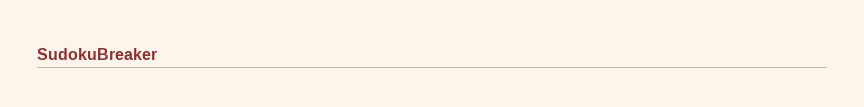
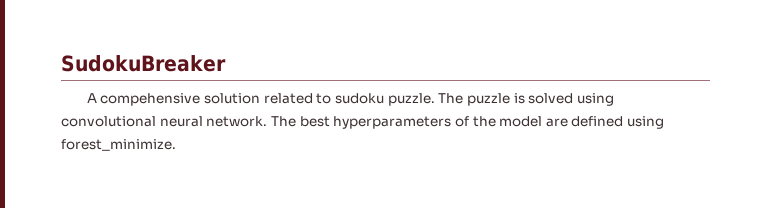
(157, 54) none -> [86,93,614,106] [61,116,665,129] [61,139,176,151] // A compehensive solution related to sudoku puzzle. The puzzle is solved using convolutional neural network. The best hyperparameters of the model are defined using forest_minimize.

